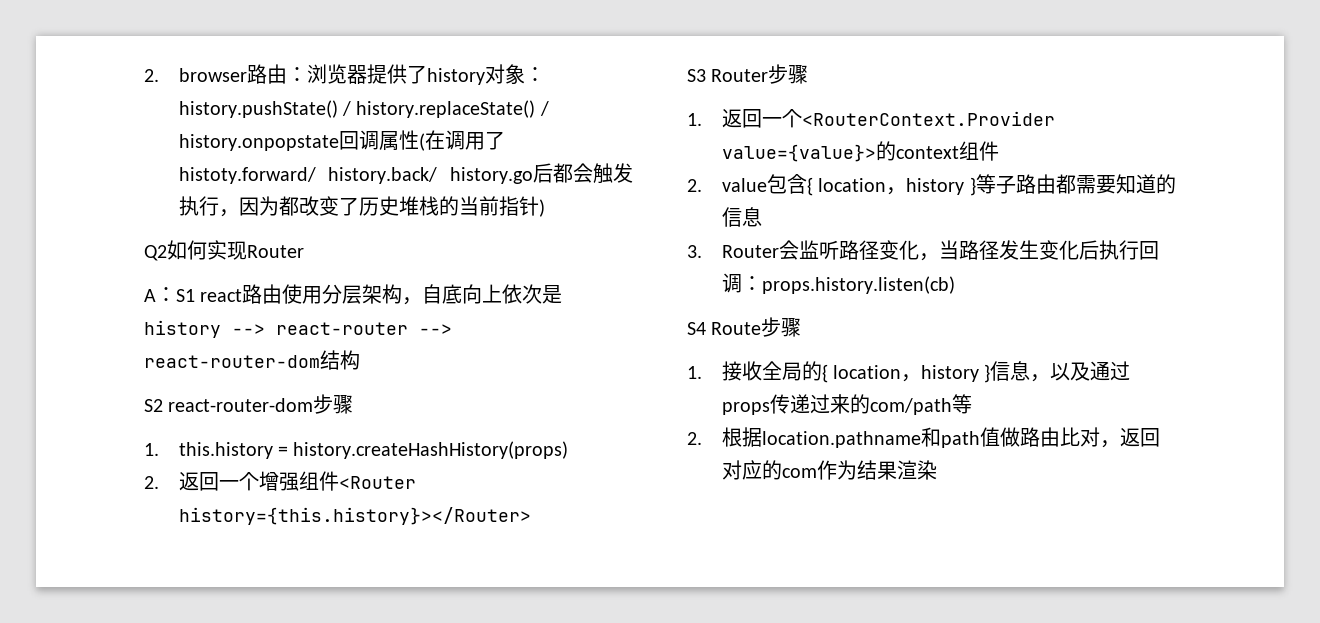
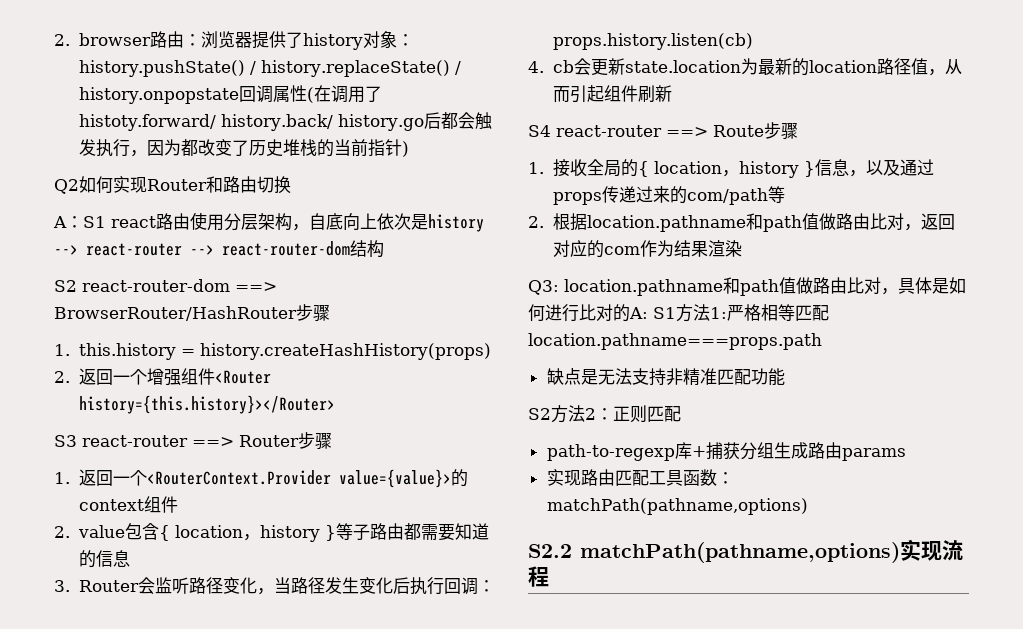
(304, 251) none -> [206,176,291,194] 和路由切换
(314, 405) none -> [235,282,277,292] [54,306,297,321] ==> BrowserRouter/HashRouter
(706, 75) none -> [82,435,234,447] react-router ==>
(955, 285) none -> [528,58,962,76] [552,85,672,103] // 4. cb会更新state.location为最新的location路径值，从而引起组件刷新
(706, 328) none -> [556,125,708,137] react-router ==>
(937, 470) none -> [528,277,966,296] [528,304,829,322] [528,333,822,350] [546,368,785,386] [528,405,681,423] [546,442,906,461] [546,469,734,486] [546,498,808,515] [528,539,963,563] [528,566,549,587] // Q3: location.pathname和path值做路由比对，具体是如何进行比对的A: S1方法1:严格相等匹配location.pathname===props.path // 缺点是无法支持非精准匹配功能 // S2方法2：正则匹配 // path-to-regexp库+捕获分组生成路由params // 实现路由匹配工具函数：matchPath(pathname,options) // S2.2 matchPath(pathname,options)实现流程

